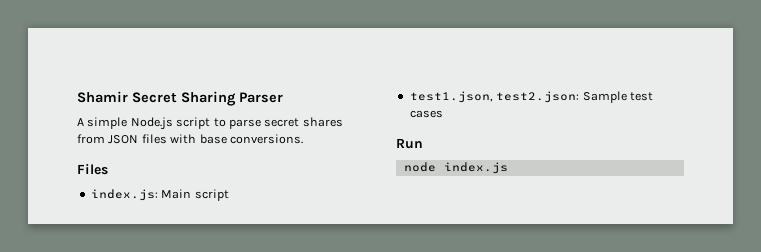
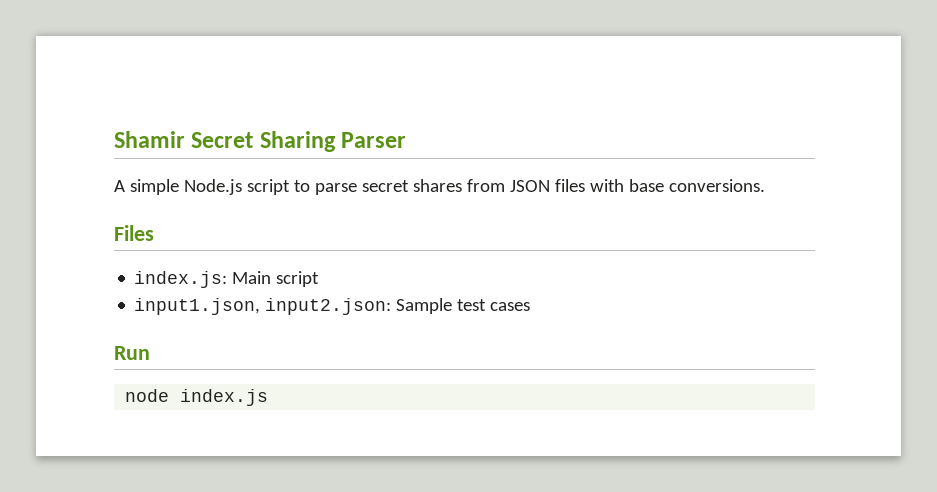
[409,91,580,103] test1.json, test2.json: -> [134,298,392,315] input1.json, input2.json:

